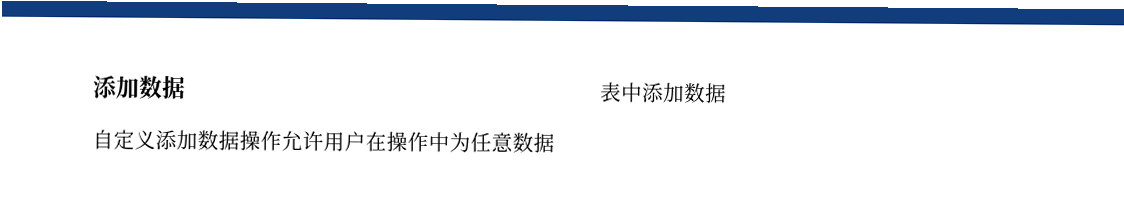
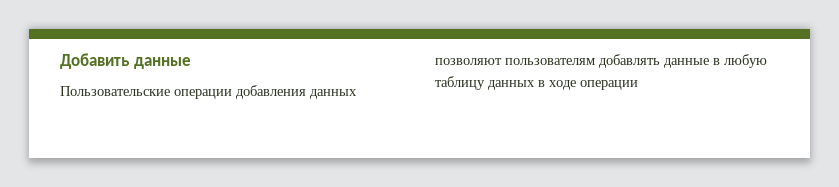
[93,75,186,100] [92,129,555,153] [600,82,727,104] 添加数据 // 自定义添加数据操作允许用户在操作中为任意数据表中添加数据 -> [60,53,191,69] [60,85,357,99] [435,54,767,68] [435,76,638,90] Добавить данные // Пользовательские операции добавления данных позволяют пользователям добавлять данные в любую таблицу данных в ходе операции

